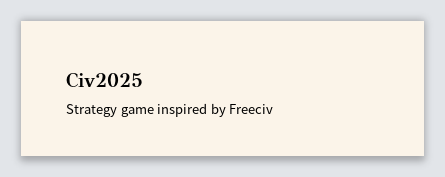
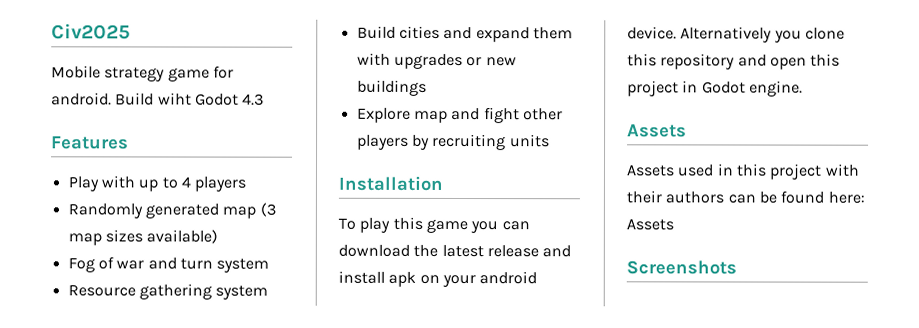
[66,103,274,117] Strategy game inspired by Freeciv -> [51,65,234,82] [51,92,265,106] [51,136,129,150] [67,175,247,192] [67,202,276,219] [67,229,219,246] [67,256,270,273] [67,283,269,300] [356,25,573,43] [356,52,517,70] [356,79,427,96] [356,107,563,124] [356,133,550,151] [338,175,443,191] [338,216,530,234] [338,244,572,258] [338,270,538,288] [627,26,845,43] [627,53,841,70] [627,80,803,97] [627,124,687,138] [626,163,860,180] [626,190,865,204] [626,218,674,231] [626,260,737,275] Mobile strategy game for android. Build wiht Godot 4.3 // Features // Play with up to 4 players // Randomly generated map (3 map sizes available) // Fog of war and turn system // Resource gathering system // Build cities and expand them with upgrades or new buildings // Explore map and fight other players by recruiting units // Installation // To play this game you can download the latest release and install apk on your android device. Alternatively you clone this repository and open this project in Godot engine. // Assets // Assets used in this project with their authors can be found here: Assets // Screenshots

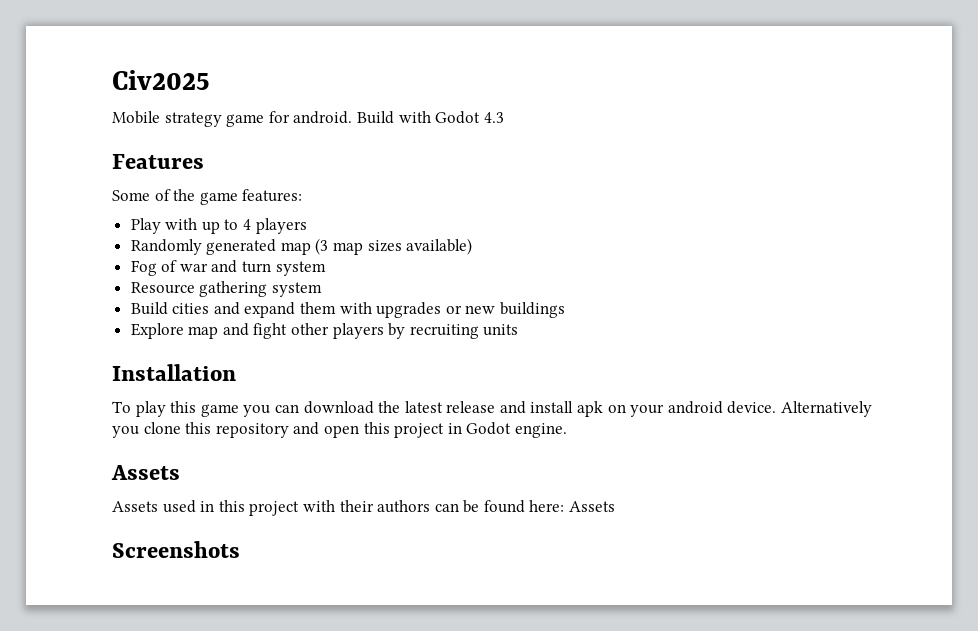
[157,92,192,106] wiht -> [398,111,431,123] with
(129, 143) none -> [112,189,303,205] // Some of the game features:

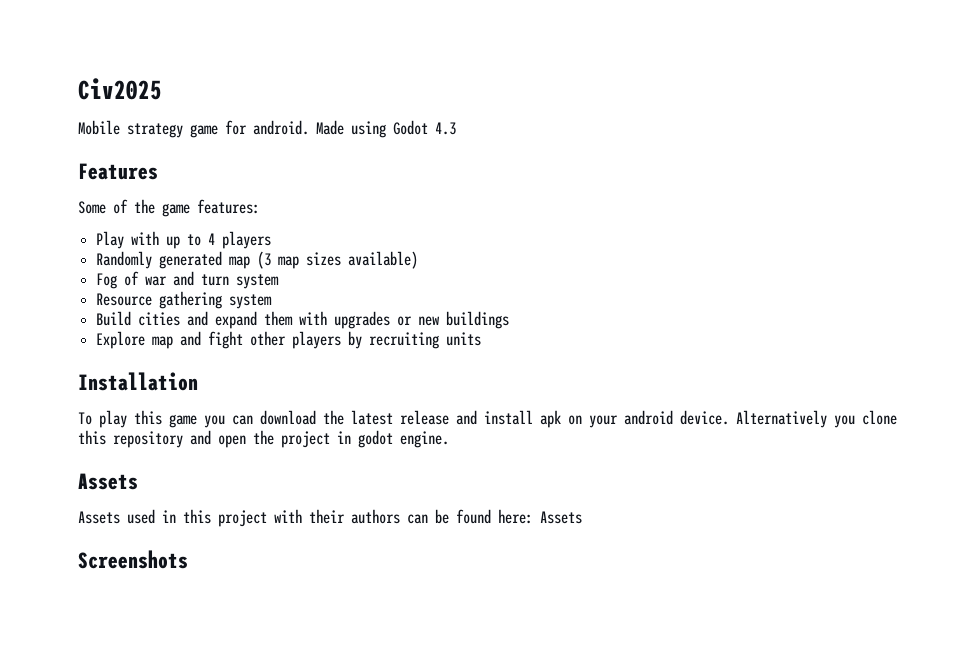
[356,111,431,124] Build with -> [316,120,386,138] Made using
[363,422,390,434] this -> [253,430,274,445] the
[466,422,512,435] Godot -> [358,430,393,448] godot

